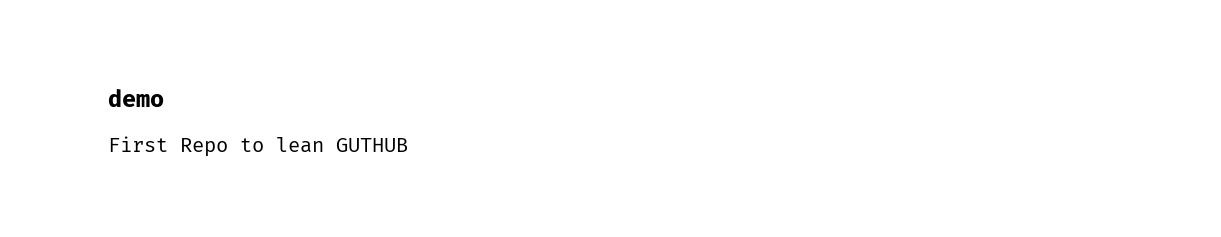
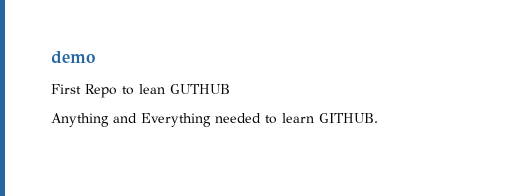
(408, 145) none -> [51,113,378,127] // Anything and Everything needed to learn GITHUB.

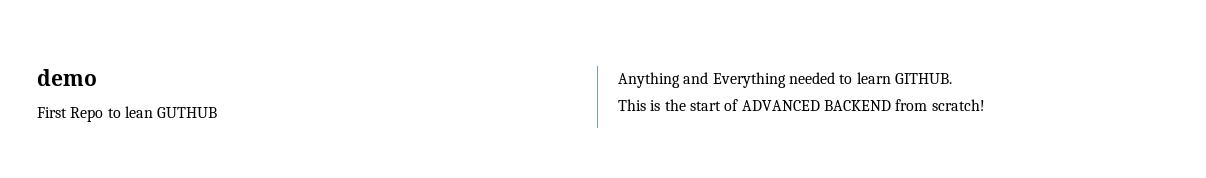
(378, 118) none -> [618,99,985,111] // This is the start of ADVANCED BACKEND from scratch!

